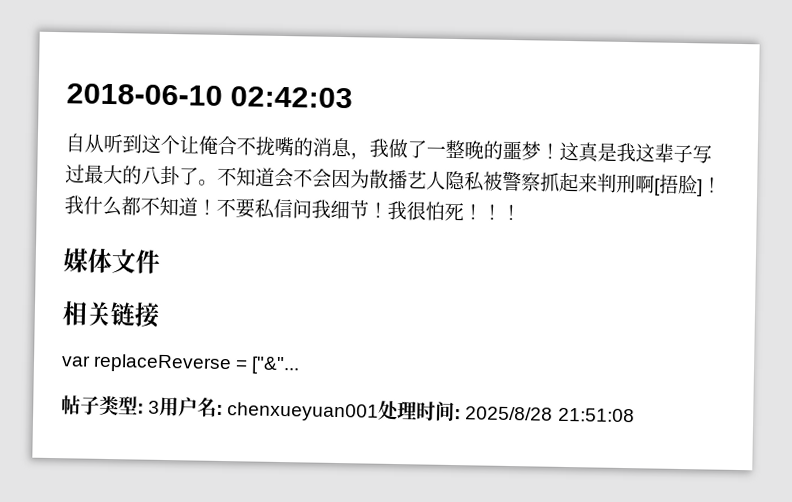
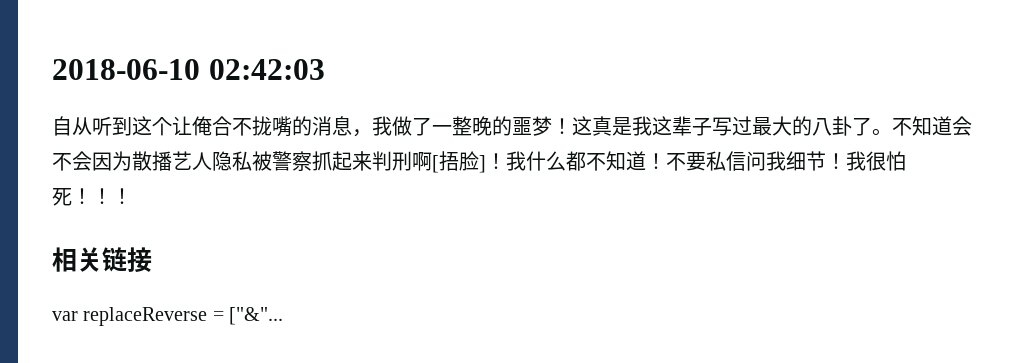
[63,247,160,274] // 媒体文件 -> (132, 196) none
[61,395,635,423] // 帖子类型: 3用户名: chenxueyuan001处理时间: 2025/8/28 21:51:08 -> (284, 316) none

